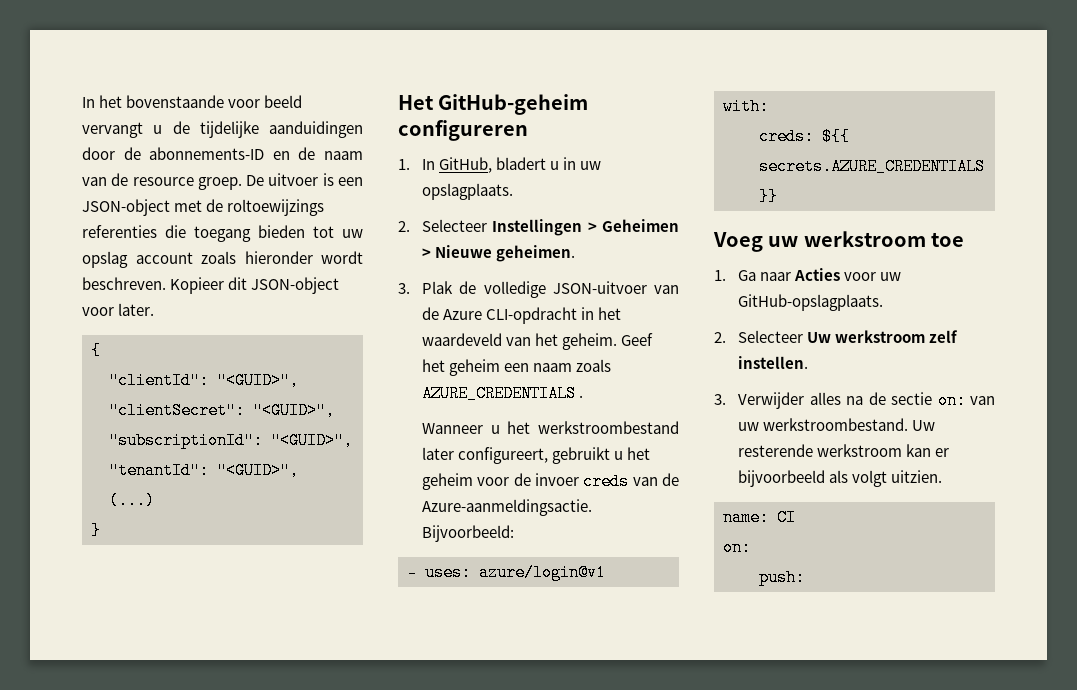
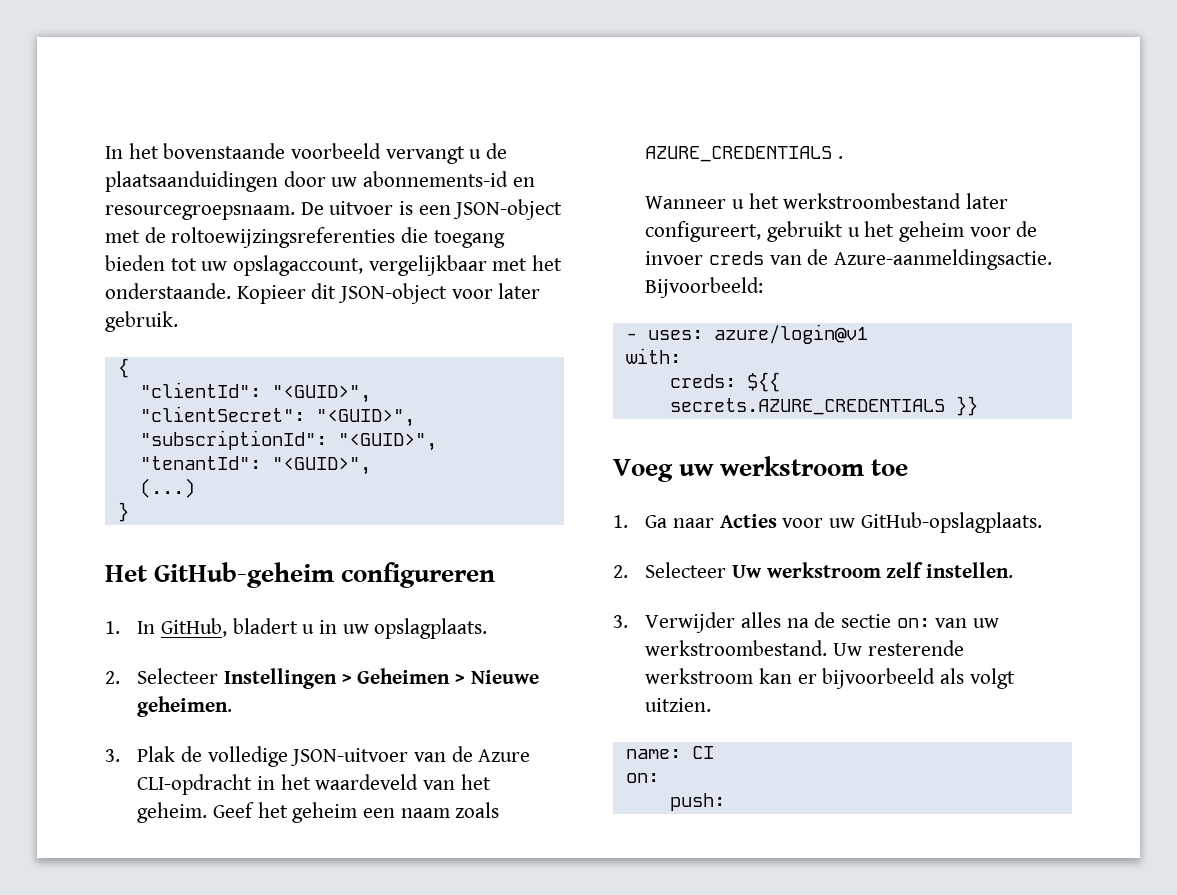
[228,95,303,108] voor beeld -> [291,143,382,159] voorbeeld
[199,121,363,138] [82,147,363,160] [82,173,242,190] tijdelijke aanduidingen door de abonnements-ID en de naam van de resource groep. -> [105,171,535,192] [105,205,295,220] plaatsaanduidingen door uw abonnements-id en resourcegroepsnaam.
[227,199,325,216] [82,225,157,238] roltoewijzings referenties -> [171,227,396,248] roltoewijzingsreferenties
[82,251,363,268] [82,277,166,290] opslag account zoals hieronder wordt beschreven. -> [233,255,563,276] [105,283,231,299] opslagaccount, vergelijkbaar met het onderstaande.
[118,303,155,316] later. -> [498,283,541,299] [105,311,178,332] later gebruik.

